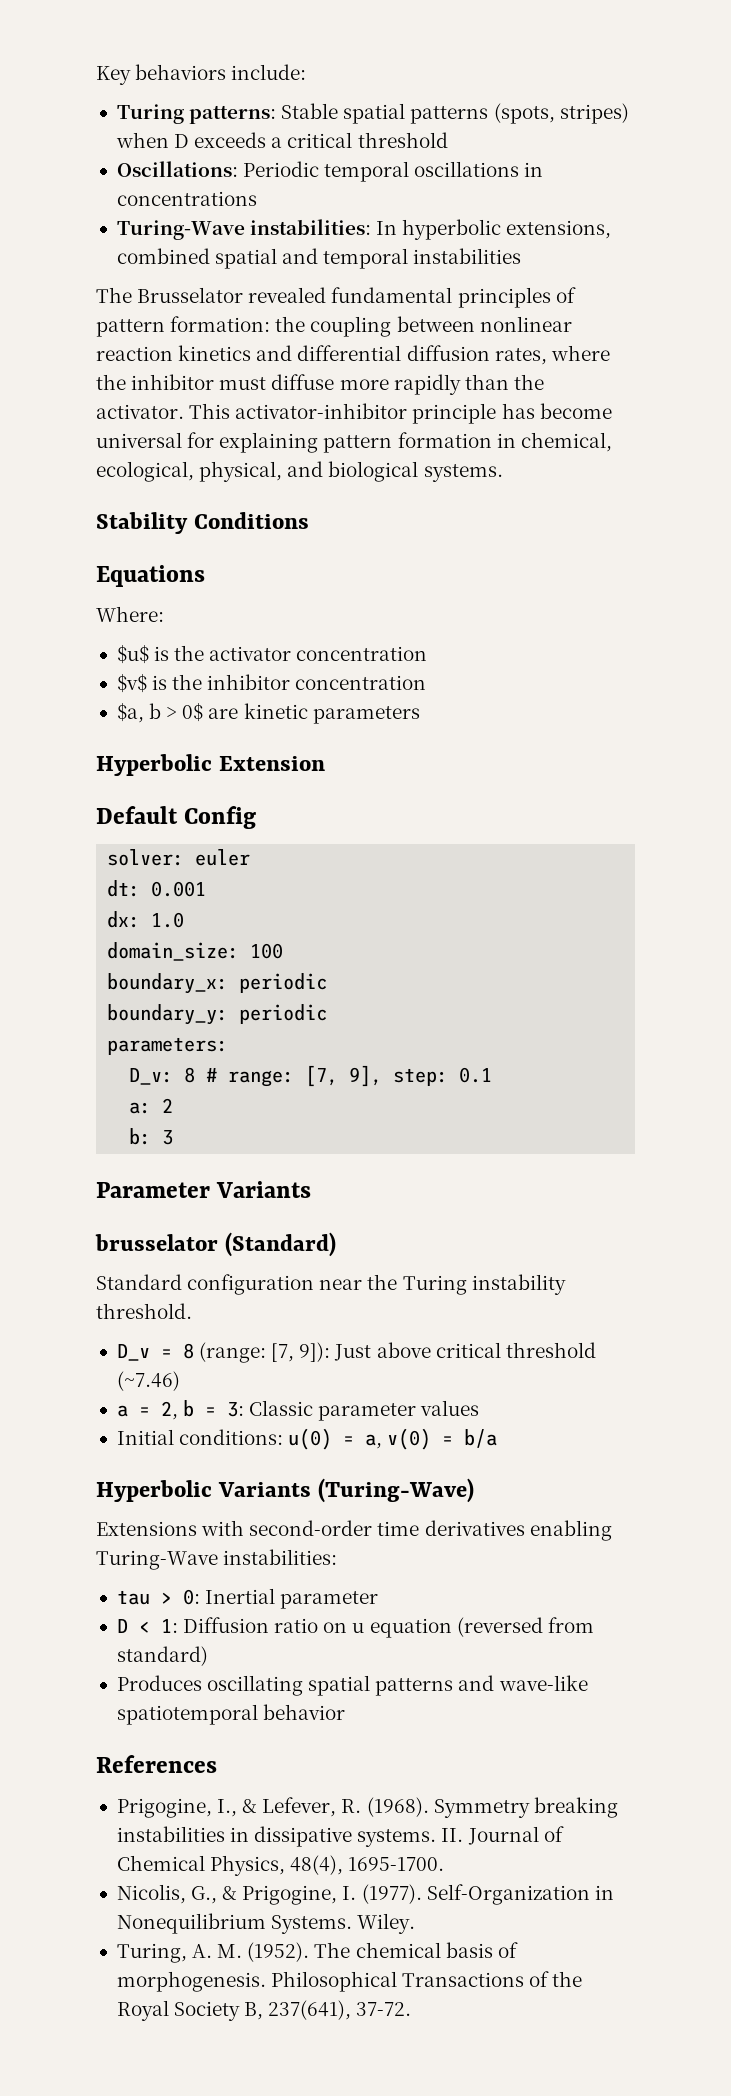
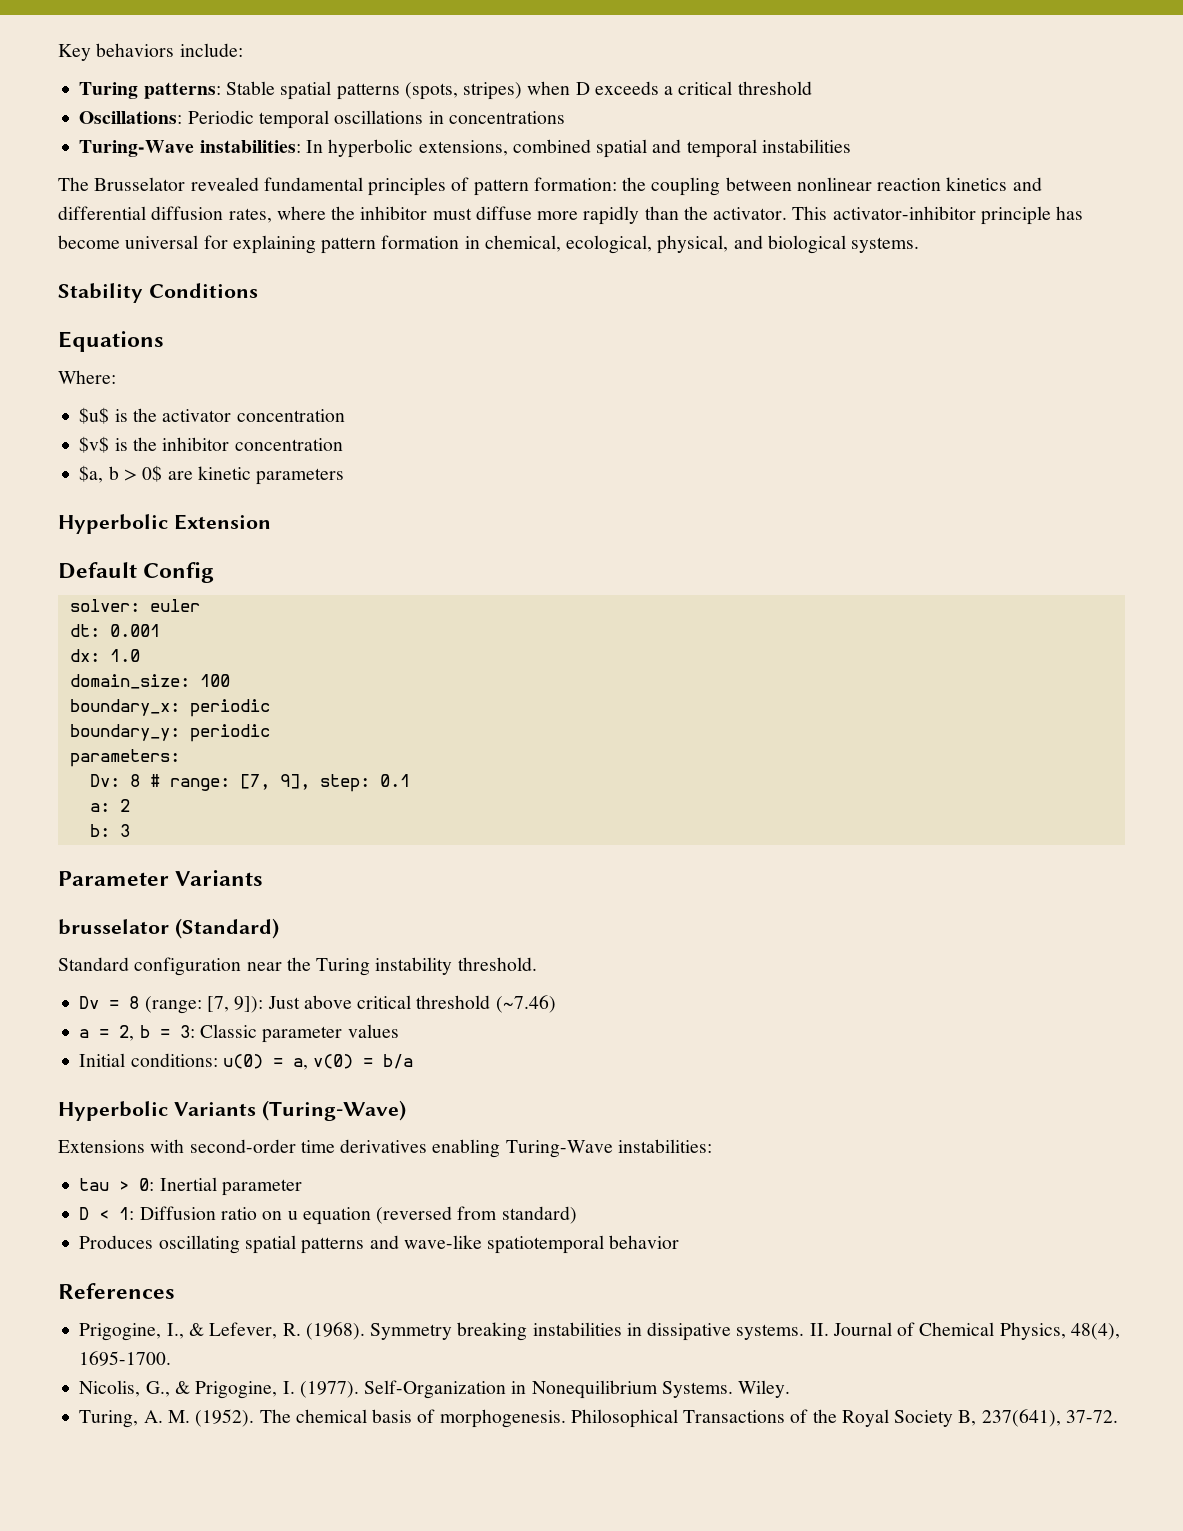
[129,1068,174,1085] D_v: -> [89,774,120,787] Dv:
[116,1344,150,1361] D_v -> [79,996,100,1009] Dv

